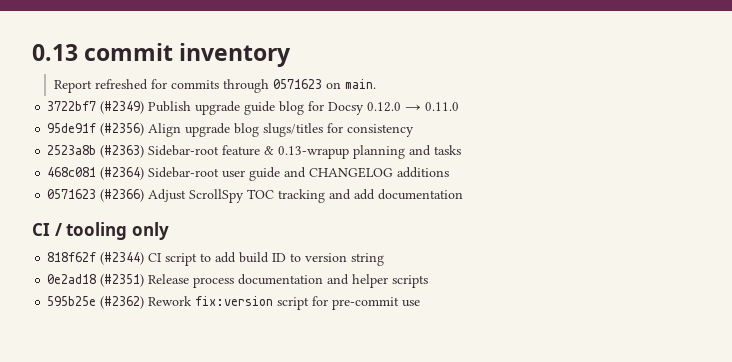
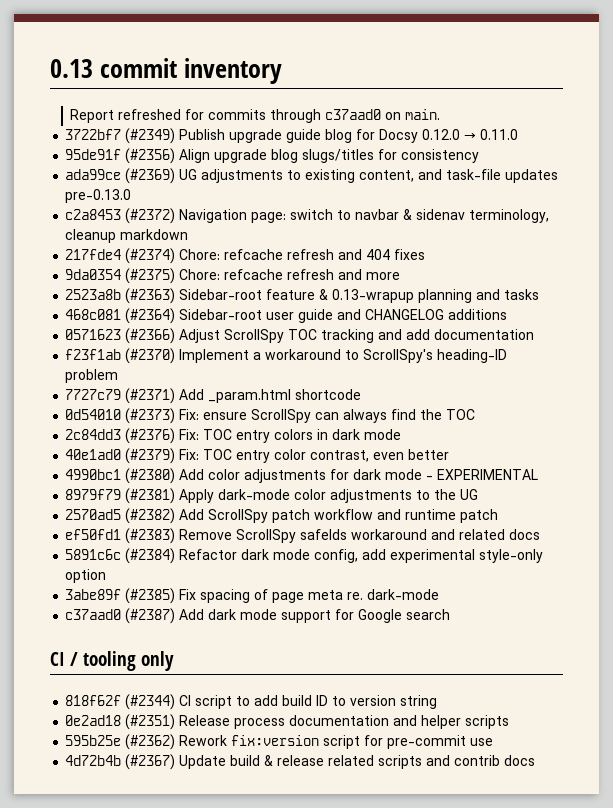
[273,79,323,89] 0571623 -> [325,109,382,120] c37aad0
(415, 130) none -> [65,168,559,184] [65,189,132,203] [65,208,550,224] [65,229,189,243] [65,248,426,264] [65,268,401,284] // ada99ce (#2369) UG adjustments to existing content, and task-file updates pre-0.13.0 // c2a8453 (#2372) Navigation page: switch to navbar & sidenav terminology, cleanup markdown // 217fde4 (#2374) Chore: refcache refresh and 404 fixes // 9da0354 (#2375) Chore: refcache refresh and more
(464, 194) none -> [65,348,508,364] [65,369,119,383] [65,388,362,404] [65,408,476,424] [65,428,402,444] [65,448,450,464] [65,468,539,484] [65,488,479,504] [65,508,499,524] [65,528,541,544] [65,548,544,564] [65,569,107,583] [65,588,440,604] [65,608,451,624] // f23f1ab (#2370) Implement a workaround to ScrollSpy's heading-ID problem // 7727c79 (#2371) Add _param.html shortcode // 0d54010 (#2373) Fix: ensure ScrollSpy can always find the TOC // 2c84dd3 (#2376) Fix: TOC entry colors in dark mode // 40e1ad0 (#2379) Fix: TOC entry color contrast, even better // 4990bc1 (#2380) Add color adjustments for dark mode - EXPERIMENTAL // 8979f79 (#2381) Apply dark-mode color adjustments to the UG // 2570ad5 (#2382) Add ScrollSpy patch workflow and runtime patch // ef50fd1 (#2383) Remove ScrollSpy safeIds workaround and related docs // 5891c6c (#2384) Refactor dark mode config, add experimental style-only option // 3abe89f (#2385) Fix spacing of page meta re. dark-mode // c37aad0 (#2387) Add dark mode support for Google search
(421, 303) none -> [65,754,536,770] // 4d72b4b (#2367) Update build & release related scripts and contrib docs

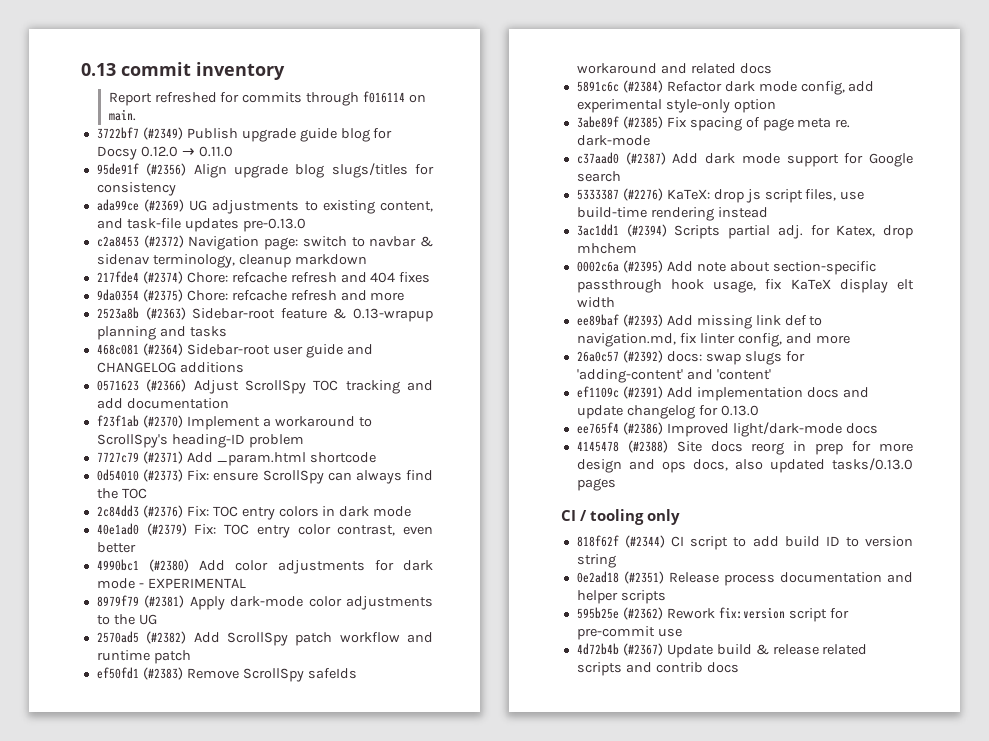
[325,109,382,120] c37aad0 -> [363,91,406,103] f016114
(451, 614) none -> [576,188,865,203] [576,207,768,221] [576,224,914,239] [576,243,637,254] [576,260,876,275] [576,279,914,293] [576,297,615,308] [576,314,823,329] [576,333,850,347] [576,350,805,365] [576,369,771,383] [576,386,869,401] [576,405,759,419] [576,422,878,437] [576,440,913,455] [576,458,913,473] [576,478,616,491] // 5333387 (#2276) KaTeX: drop js script files, use build-time rendering instead // 3ac1dd1 (#2394) Scripts partial adj. for Katex, drop mhchem // 0002c6a (#2395) Add note about section-specific passthrough hook usage, fix KaTeX display elt width // ee89baf (#2393) Add missing link def to navigation.md, fix linter config, and more // 26a0c57 (#2392) docs: swap slugs for 'adding-content' and 'content' // ef1109c (#2391) Add implementation docs and update changelog for 0.13.0 // ee765f4 (#2386) Improved light/dark-mode docs // 4145478 (#2388) Site docs reorg in prep for more design and ops docs, also updated tasks/0.13.0 pages

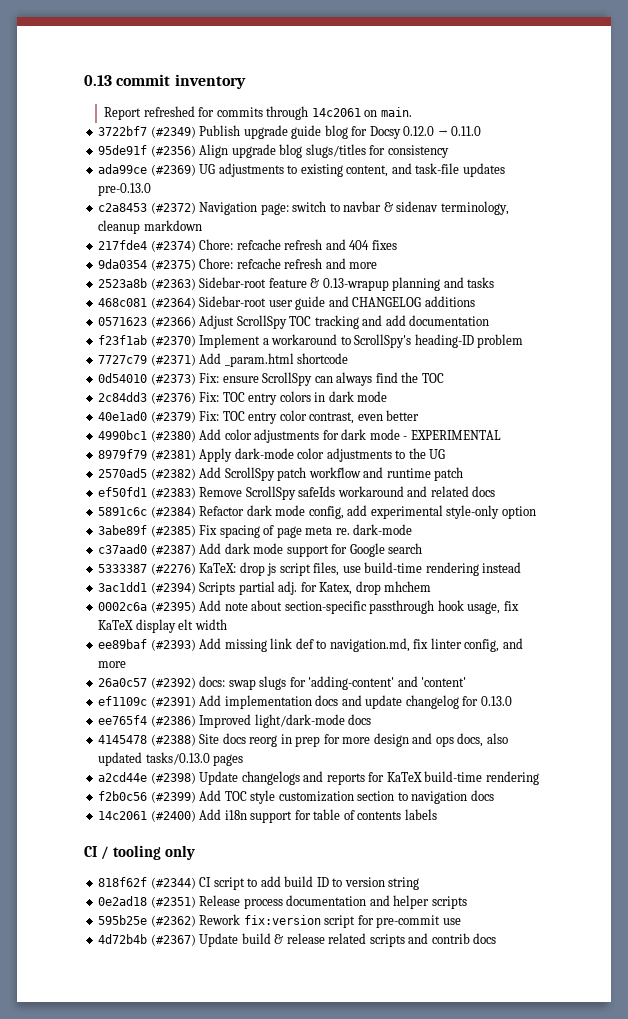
[363,91,406,103] f016114 -> [311,108,361,117] 14c2061
(616, 484) none -> [98,771,539,785] [98,790,494,804] [98,809,437,823] // a2cd44e (#2398) Update changelogs and reports for KaTeX build-time rendering // f2b0c56 (#2399) Add TOC style customization section to navigation docs // 14c2061 (#2400) Add i18n support for table of contents labels

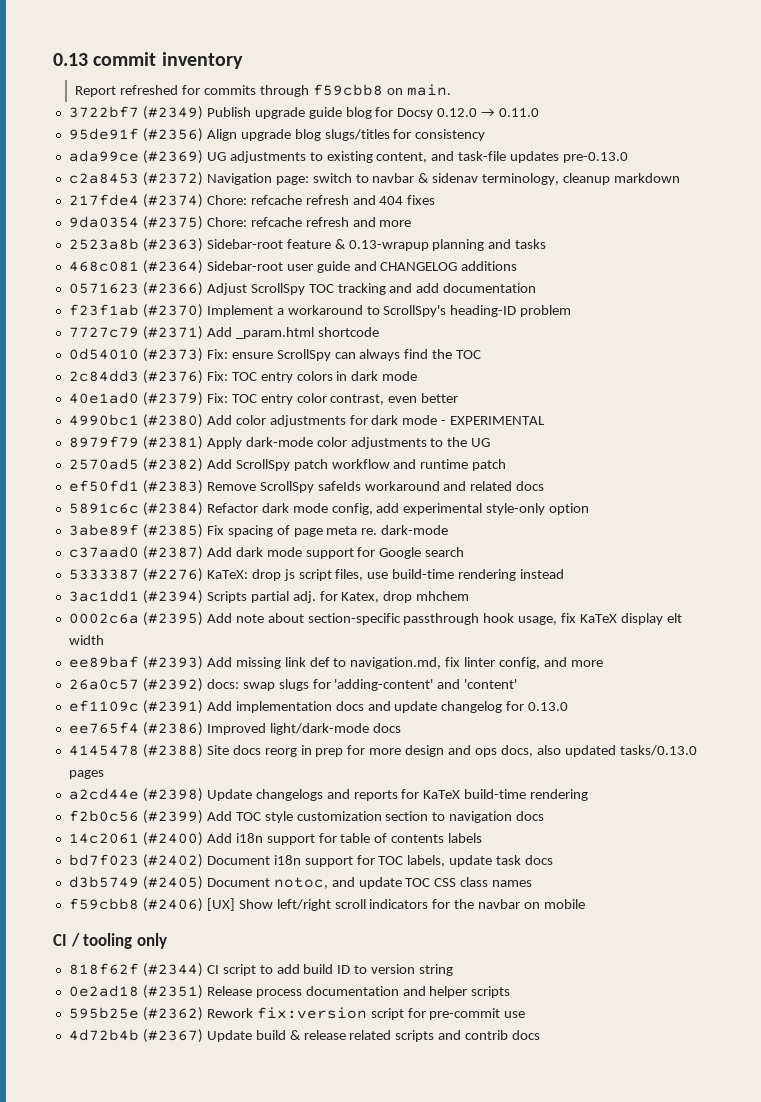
[311,108,361,117] 14c2061 -> [312,84,383,96] f59cbb8
(437, 814) none -> [68,854,554,868] [68,876,533,890] [68,898,586,912] // bd7f023 (#2402) Document i18n support for TOC labels, update task docs // d3b5749 (#2405) Document notoc, and update TOC CSS class names // f59cbb8 (#2406) [UX] Show left/right scroll indicators for the navbar on mobile

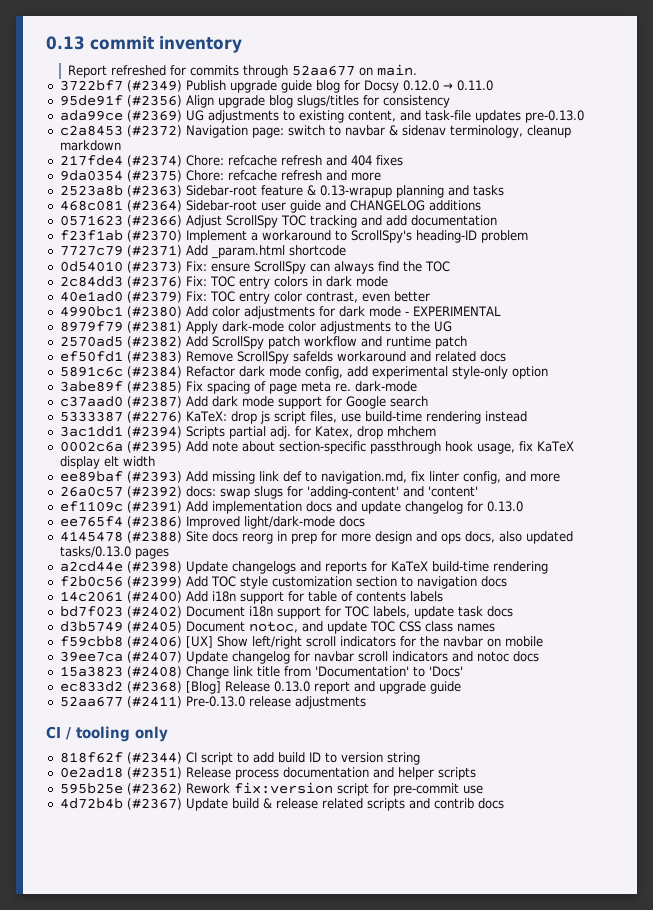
[312,84,383,96] f59cbb8 -> [291,65,355,76] 52aa677
(586, 904) none -> [59,651,539,664] [59,666,463,679] [59,681,461,694] [59,696,366,709] // 39ee7ca (#2407) Update changelog for navbar scroll indicators and notoc docs // 15a3823 (#2408) Change link title from 'Documentation' to 'Docs' // ec833d2 (#2368) [Blog] Release 0.13.0 report and upgrade guide // 52aa677 (#2411) Pre-0.13.0 release adjustments

